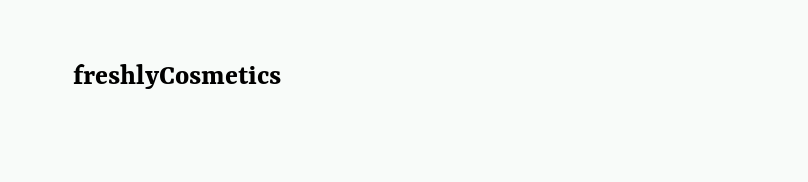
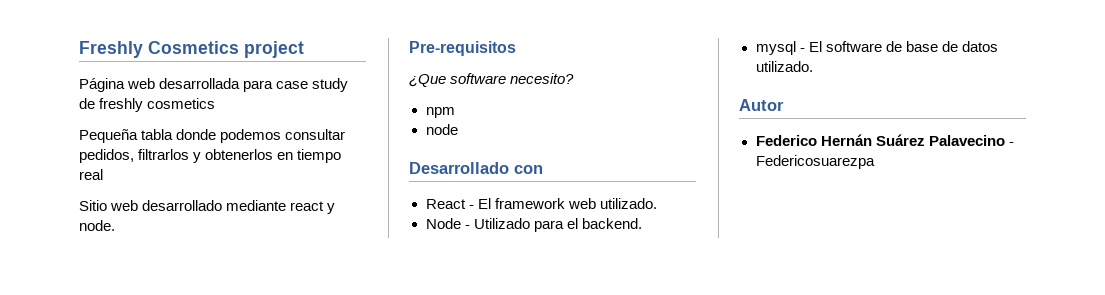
[73,64,281,89] freshlyCosmetics -> [79,41,304,58] [79,78,349,92] [79,98,216,112] [79,129,346,143] [79,149,342,163] [79,169,103,180] [79,200,336,214] [79,220,115,231] [409,41,516,56] [409,73,575,87] [425,107,455,118] [425,124,458,135] [409,162,543,174] [425,198,657,209] [425,218,642,232] [755,41,998,55] [755,61,813,72] [739,99,784,111] [755,134,1014,146] [755,155,875,169] Freshly Cosmetics project // Página web desarrollada para case study de freshly cosmetics // Pequeña tabla donde podemos consultar pedidos, filtrarlos y obtenerlos en tiempo real // Sitio web desarrollado mediante react y node. // Pre-requisitos // ¿Que software necesito? // npm // node // Desarrollado con // React - El framework web utilizado. // Node - Utilizado para el backend. // mysql - El software de base de datos utilizado. // Autor // Federico Hernán Suárez Palavecino - Federicosuarezpa

